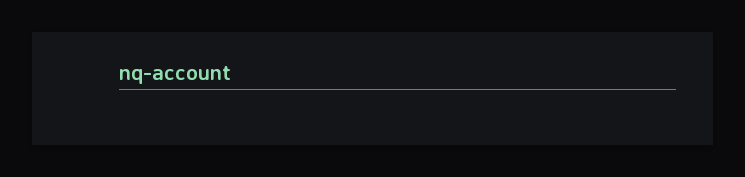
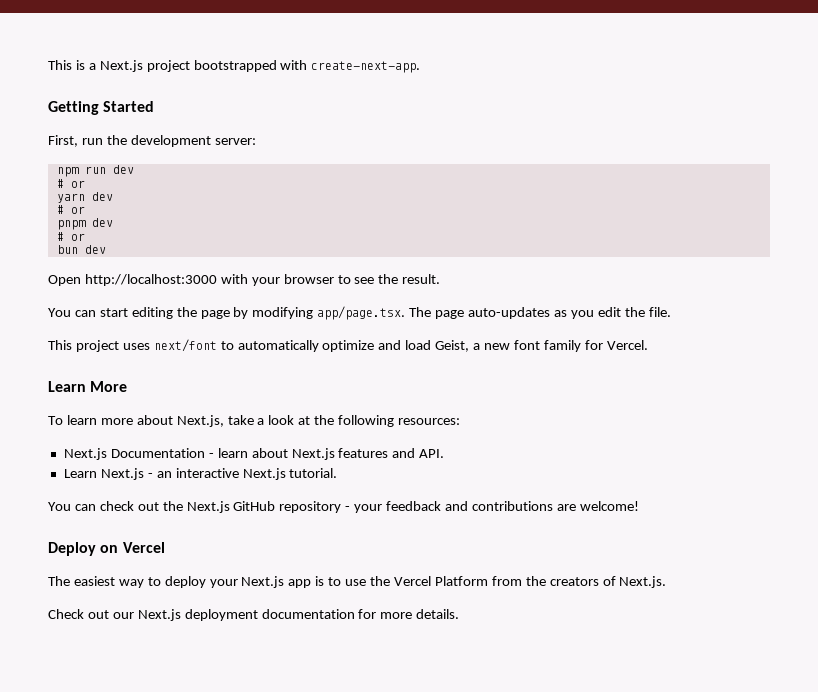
[119,66,231,84] nq-account -> [48,60,421,73] [48,101,155,115] [48,135,256,147] [56,165,134,177] [56,179,85,188] [56,192,113,203] [56,205,85,214] [56,218,113,230] [56,232,85,241] [56,245,106,254] [48,274,441,286] [48,306,671,320] [48,339,648,352] [48,381,128,392] [48,415,461,427] [63,448,445,460] [63,468,338,480] [48,501,639,513] [48,542,165,556] [48,576,667,588] [48,609,460,621] This is a Next.js project bootstrapped with create-next-app. // Getting Started // First, run the development server: // npm run dev // # or // yarn dev // # or // pnpm dev // # or // bun dev // Open http://localhost:3000 with your browser to see the result. // You can start editing the page by modifying app/page.tsx. The page auto-updates as you edit the file. // This project uses next/font to automatically optimize and load Geist, a new font family for Vercel. // Learn More // To learn more about Next.js, take a look at the following resources: // Next.js Documentation - learn about Next.js features and API. // Learn Next.js - an interactive Next.js tutorial. // You can check out the Next.js GitHub repository - your feedback and contributions are welcome! // Deploy on Vercel // The easiest way to deploy your Next.js app is to use the Vercel Platform from the creators of Next.js. // Check out our Next.js deployment documentation for more details.

